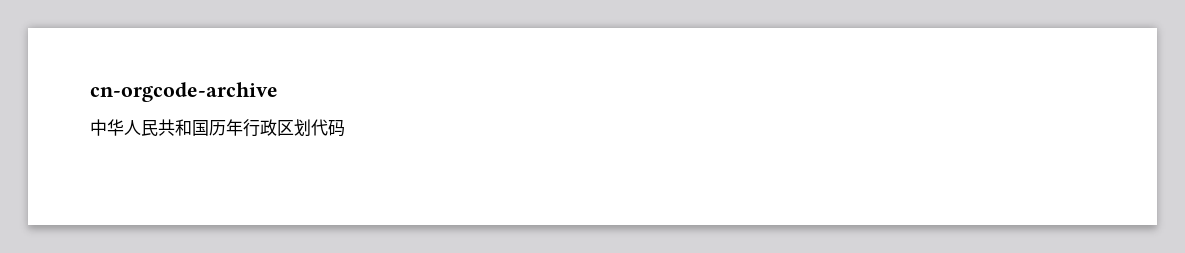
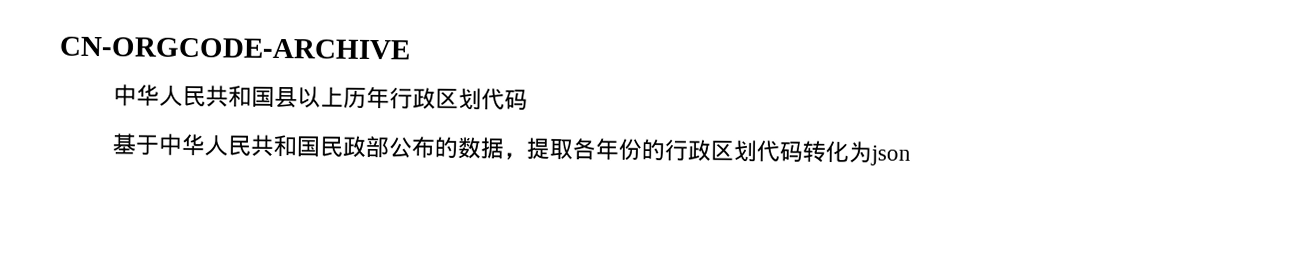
[90,82,278,102] [90,119,209,137] cn-orgcode-archive // 中华人民共和国 -> [59,36,411,60] [112,84,344,109] CN-ORGCODE-ARCHIVE // 中华人民共和国县以上
(345, 128) none -> [111,133,911,166] // 基于中华人民共和国民政部公布的数据，提取各年份的行政区划代码转化为json

